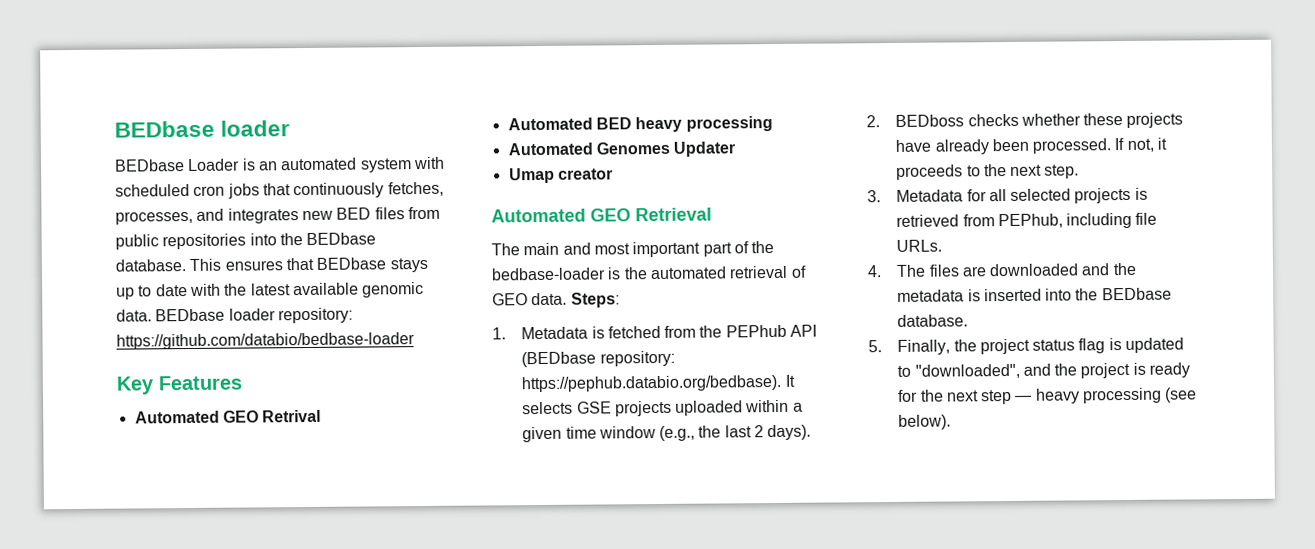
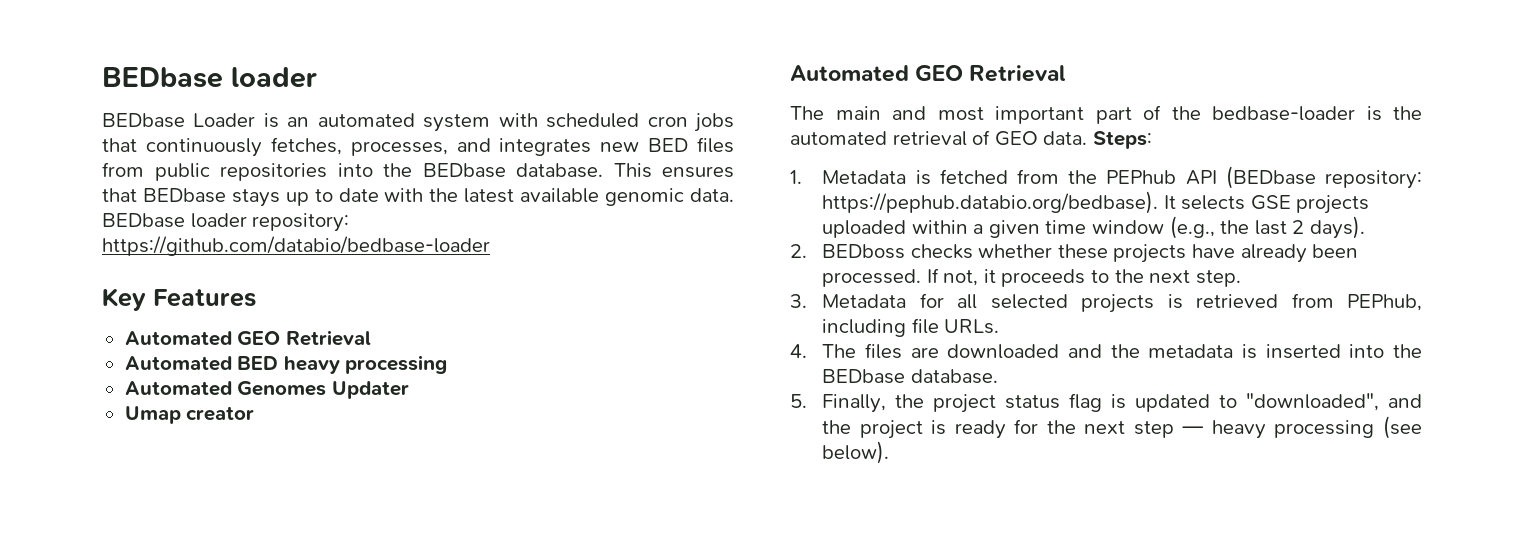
[262,409,322,423] Retrival -> [285,330,371,346] Retrieval

